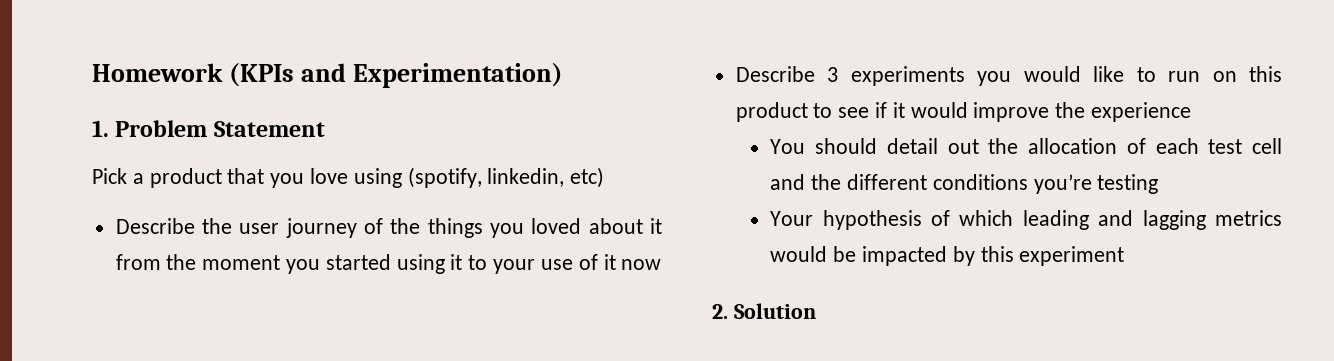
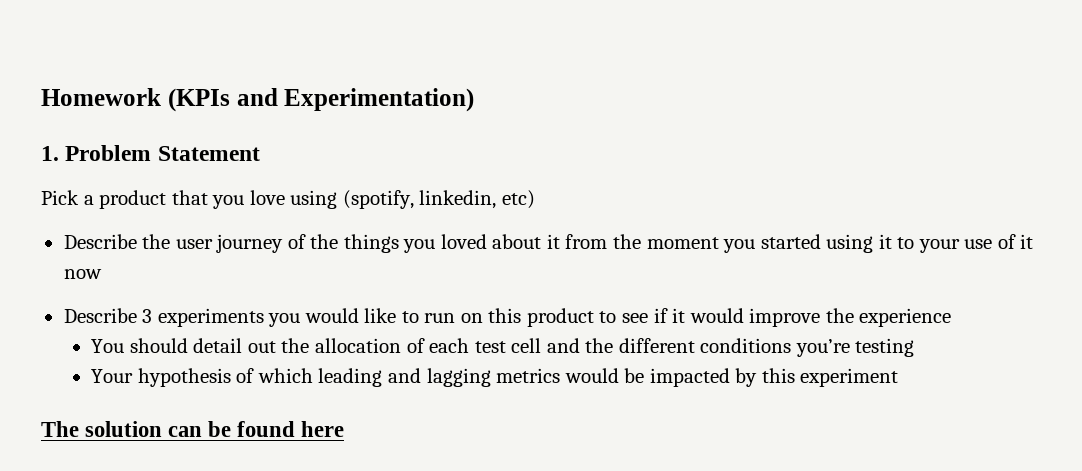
[712,303,816,319] 2. Solution -> [41,421,345,437] The solution can be found here

